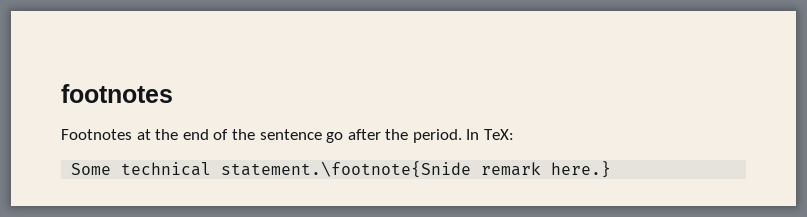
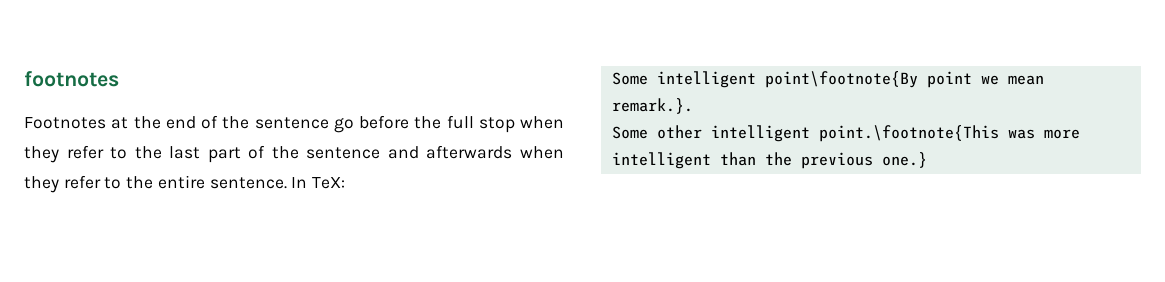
[347,129,515,143] [71,161,612,178] after the period. In TeX: // Some technical statement.\footnote{Snide remark here.} -> [359,115,564,133] [24,145,564,163] [24,175,346,193] [611,71,1044,88] [611,98,693,114] [611,125,1080,142] [611,152,927,169] before the full stop when they refer to the last part of the sentence and afterwards when they refer to the entire sentence. In TeX: // Some intelligent point\footnote{By point we mean remark.}. // Some other intelligent point.\footnote{This was more intelligent than the previous one.}

